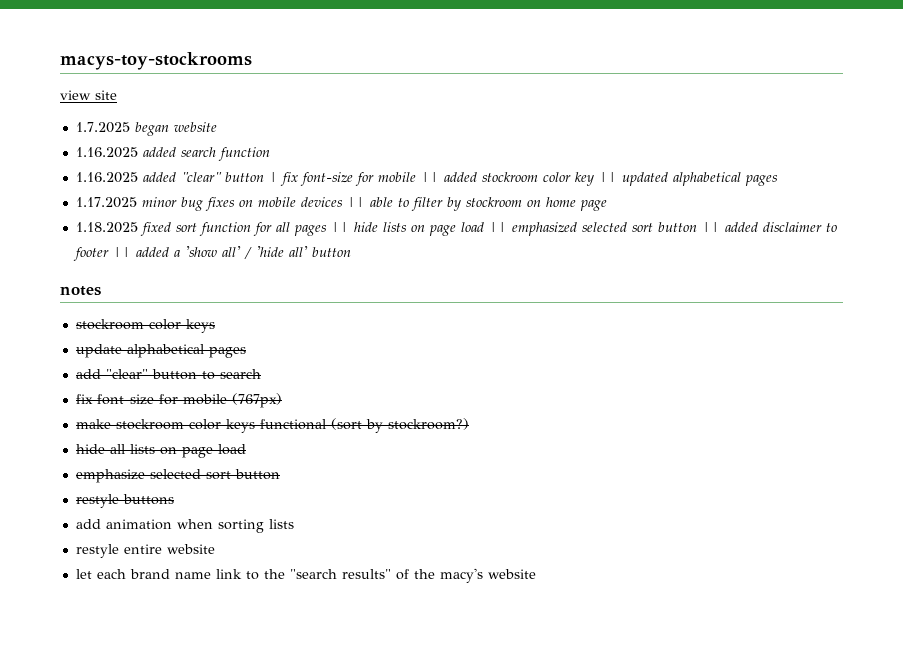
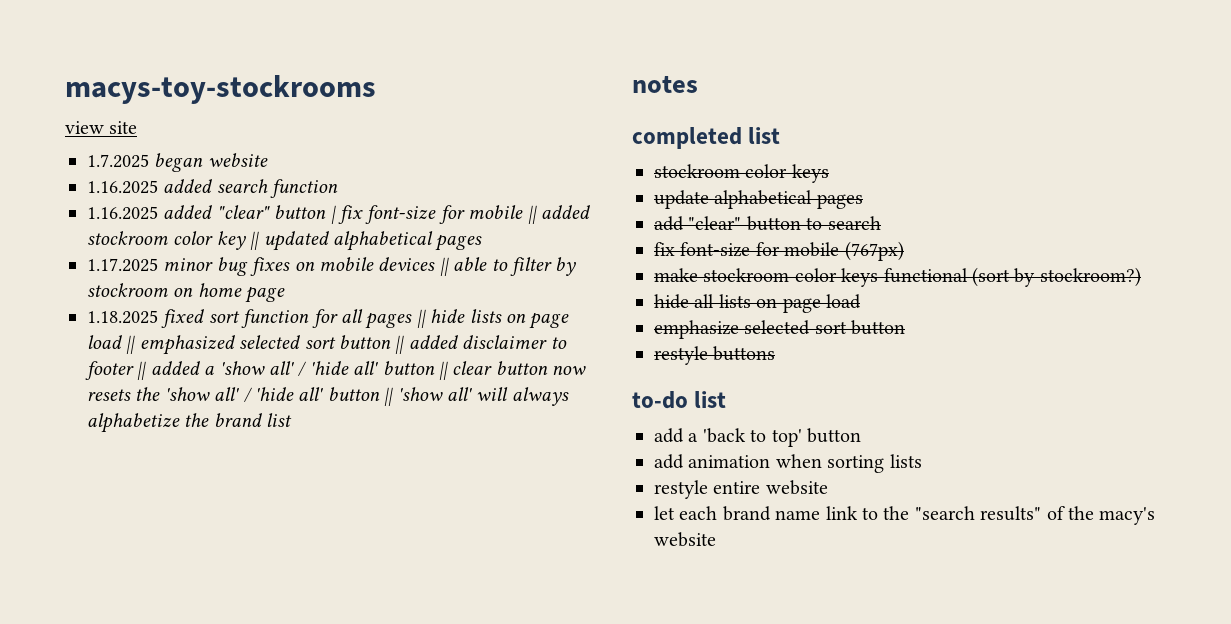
(351, 252) none -> [439,361,587,380] [87,387,569,406] [87,413,293,433] || clear button now resets the 'show all' / 'hide all' button || 'show all' will always alphabetize the brand list
(101, 291) none -> [632,127,781,149] // completed list
(174, 499) none -> [632,391,727,409] [654,428,861,447] // to-do list // add a 'back to top' button

